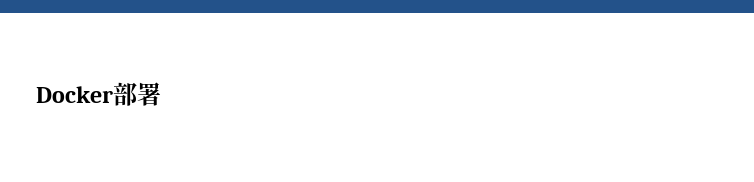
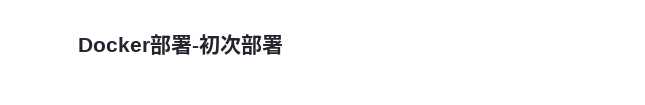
(161, 94) none -> [192,34,283,55] -初次部署

